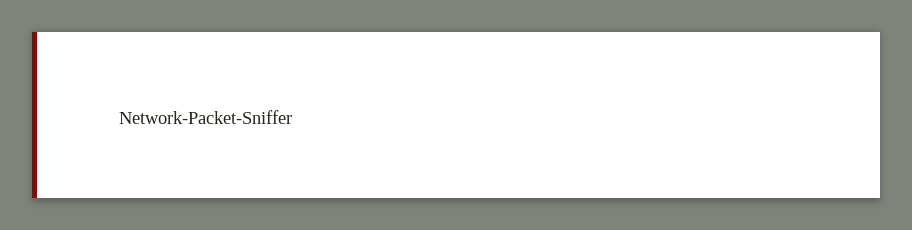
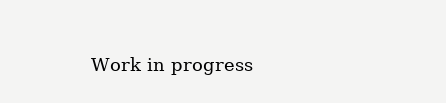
[119,110,292,124] Network-Packet-Sniffer -> [91,57,253,75] Work in progress

